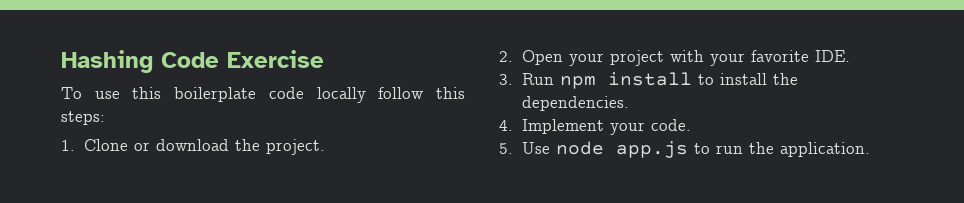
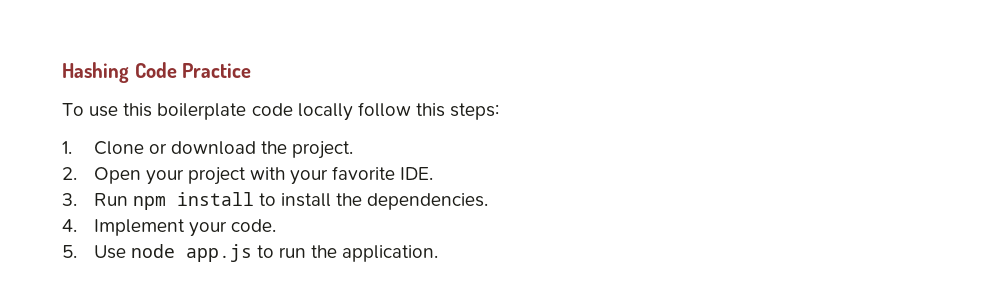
[227,50,324,68] Exercise -> [182,63,252,78] Practice

